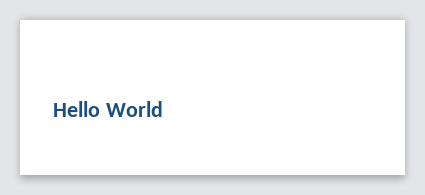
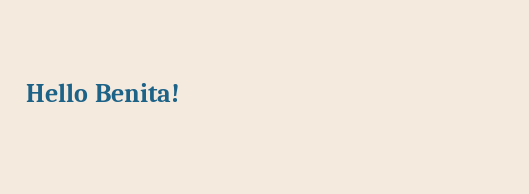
[105,101,163,117] World -> [95,83,181,102] Benita!

